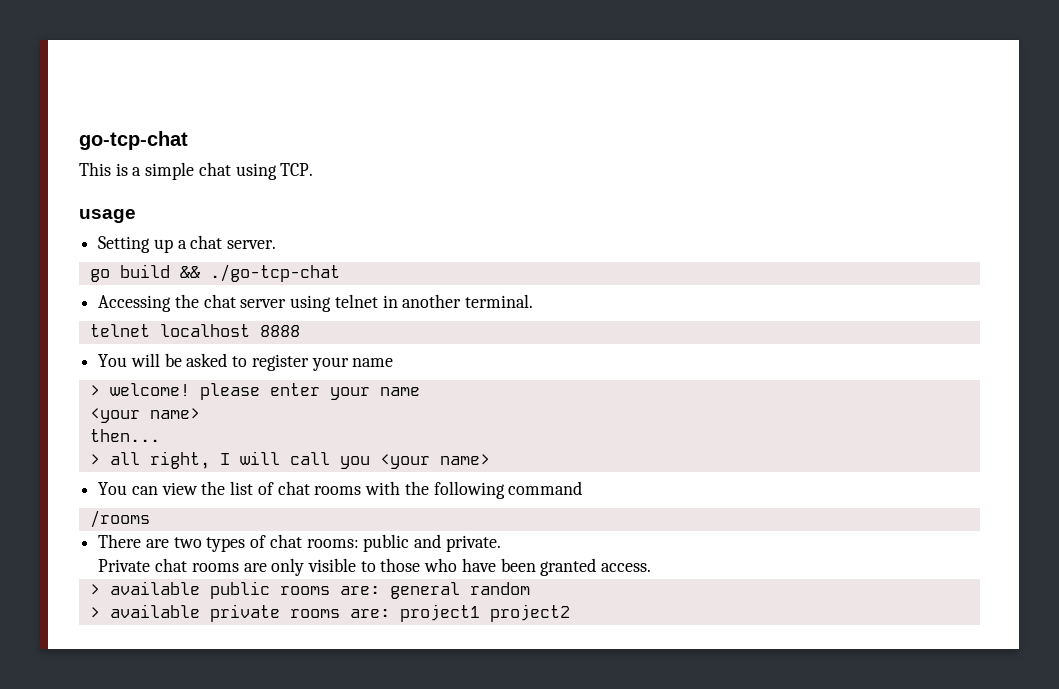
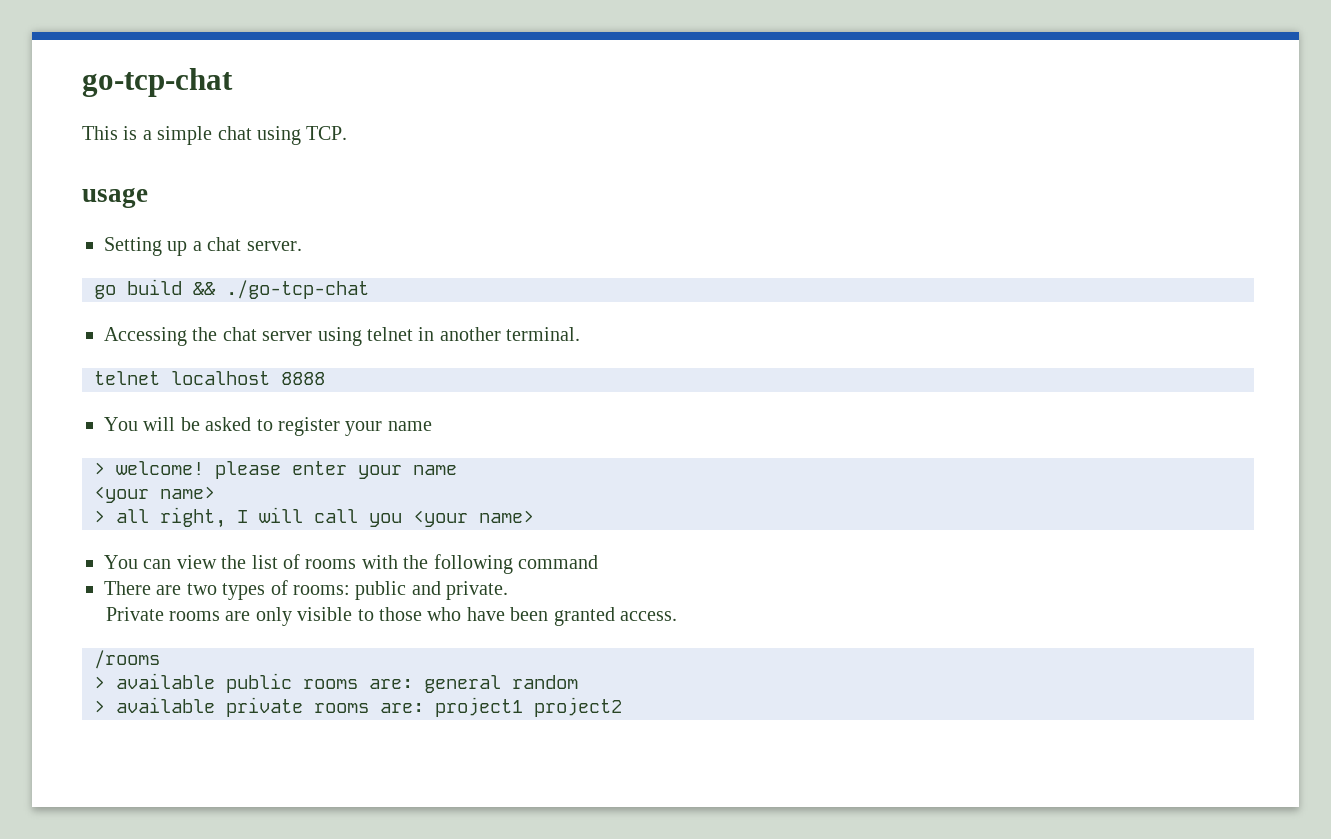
[89,429,160,442] // then... -> (215, 492) none
[277,481,310,495] chat -> (300, 561) none
[89,510,150,528] // /rooms -> (598, 562) none
[269,534,302,548] chat -> (288, 587) none
[155,558,188,572] chat -> (164, 614) none
(652, 567) none -> [94,650,160,669] // /rooms

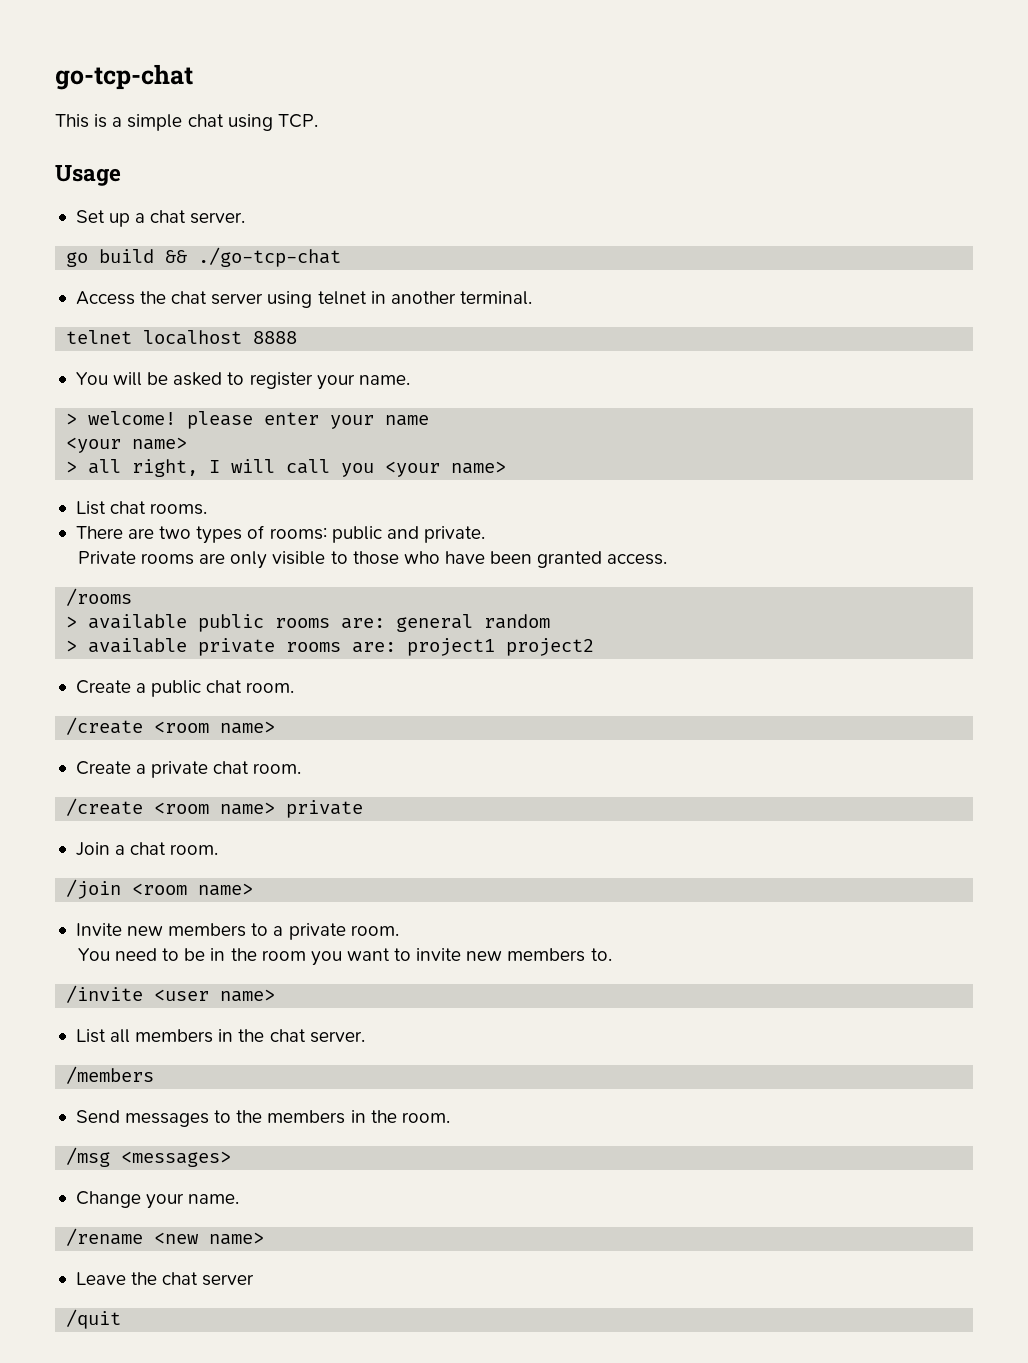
[82,187,148,208] [104,237,162,256] usage // Setting -> [55,165,121,186] [75,210,105,223] Usage // Set
[104,327,187,346] Accessing -> [75,291,135,305] Access
[387,421,432,431] name -> [358,375,410,385] name.
[104,554,598,574] You can view the list of rooms with the following command -> [75,501,208,515] List chat rooms.
(622, 707) none -> [75,680,295,697] [66,717,276,735] [75,761,302,778] [66,798,364,818] [75,842,219,856] [66,879,254,899] [75,923,399,940] [77,948,612,966] [66,985,276,1003] [75,1029,365,1043] [66,1066,155,1084] [75,1110,450,1127] [66,1147,232,1167] [75,1191,240,1209] [66,1228,265,1246] [75,1272,255,1286] [66,1309,122,1329] // Create a public chat room. // /create <room name> // Create a private chat room. // /create <room name> private // Join a chat room. // /join <room name> // Invite new members to a private room. // You need to be in the room you want to invite new members to. // /invite <user name> // List all members in the chat server. // /members // Send messages to the members in the room. // /msg <messages> // Change your name. // /rename <new name> // Leave the chat server // /quit

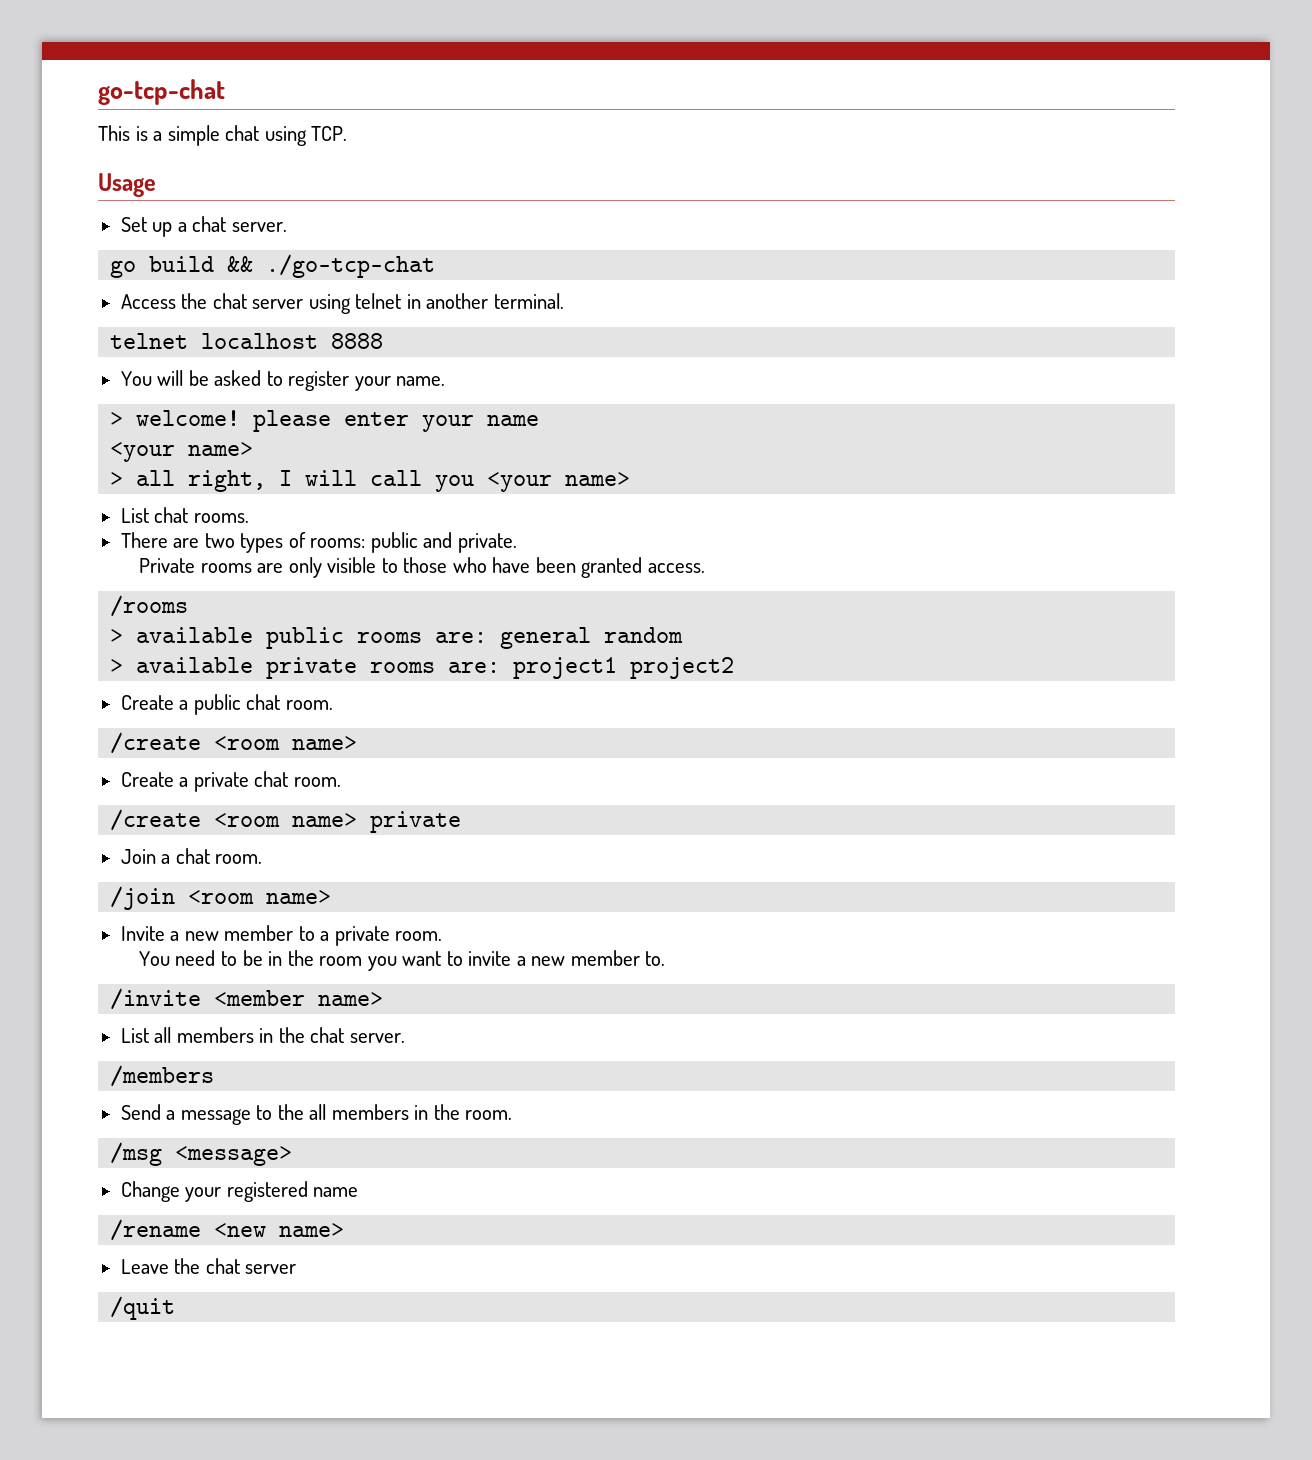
[127,923,247,937] new members -> [170,925,294,941] a new member
[466,948,586,962] new members -> [516,950,640,966] a new member
[154,989,210,1001] <user -> [214,990,306,1006] <member
[125,1113,210,1127] messages -> [166,1109,251,1125] a message
(263, 1116) none -> [309,1104,327,1120] all
[121,1151,232,1167] <messages> -> [175,1146,293,1166] <message>
[188,1194,240,1204] name. -> [226,1181,359,1202] registered name

